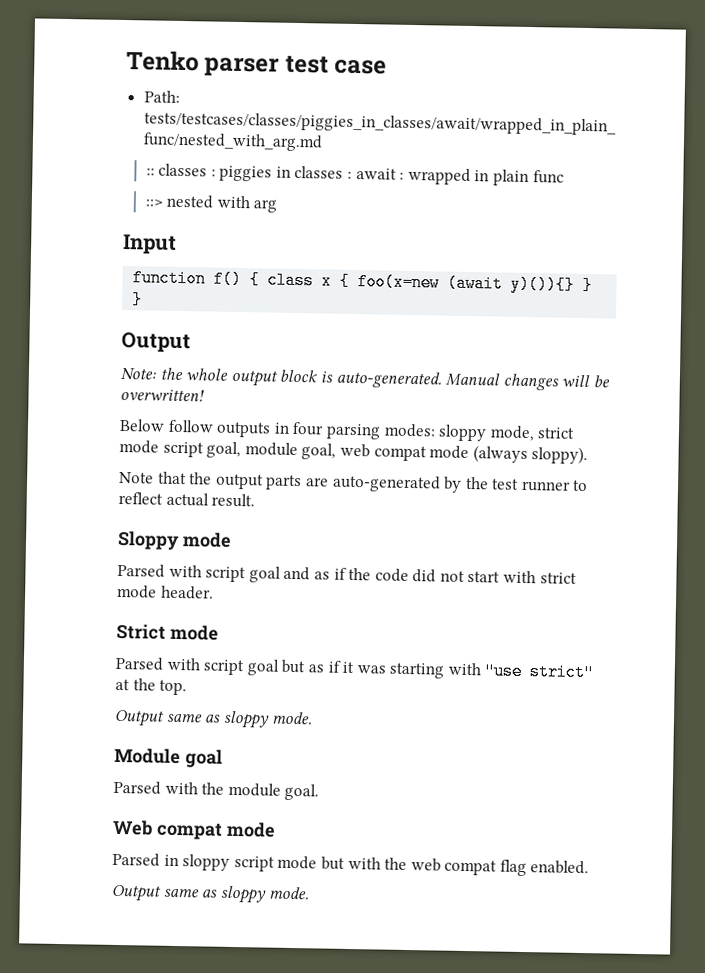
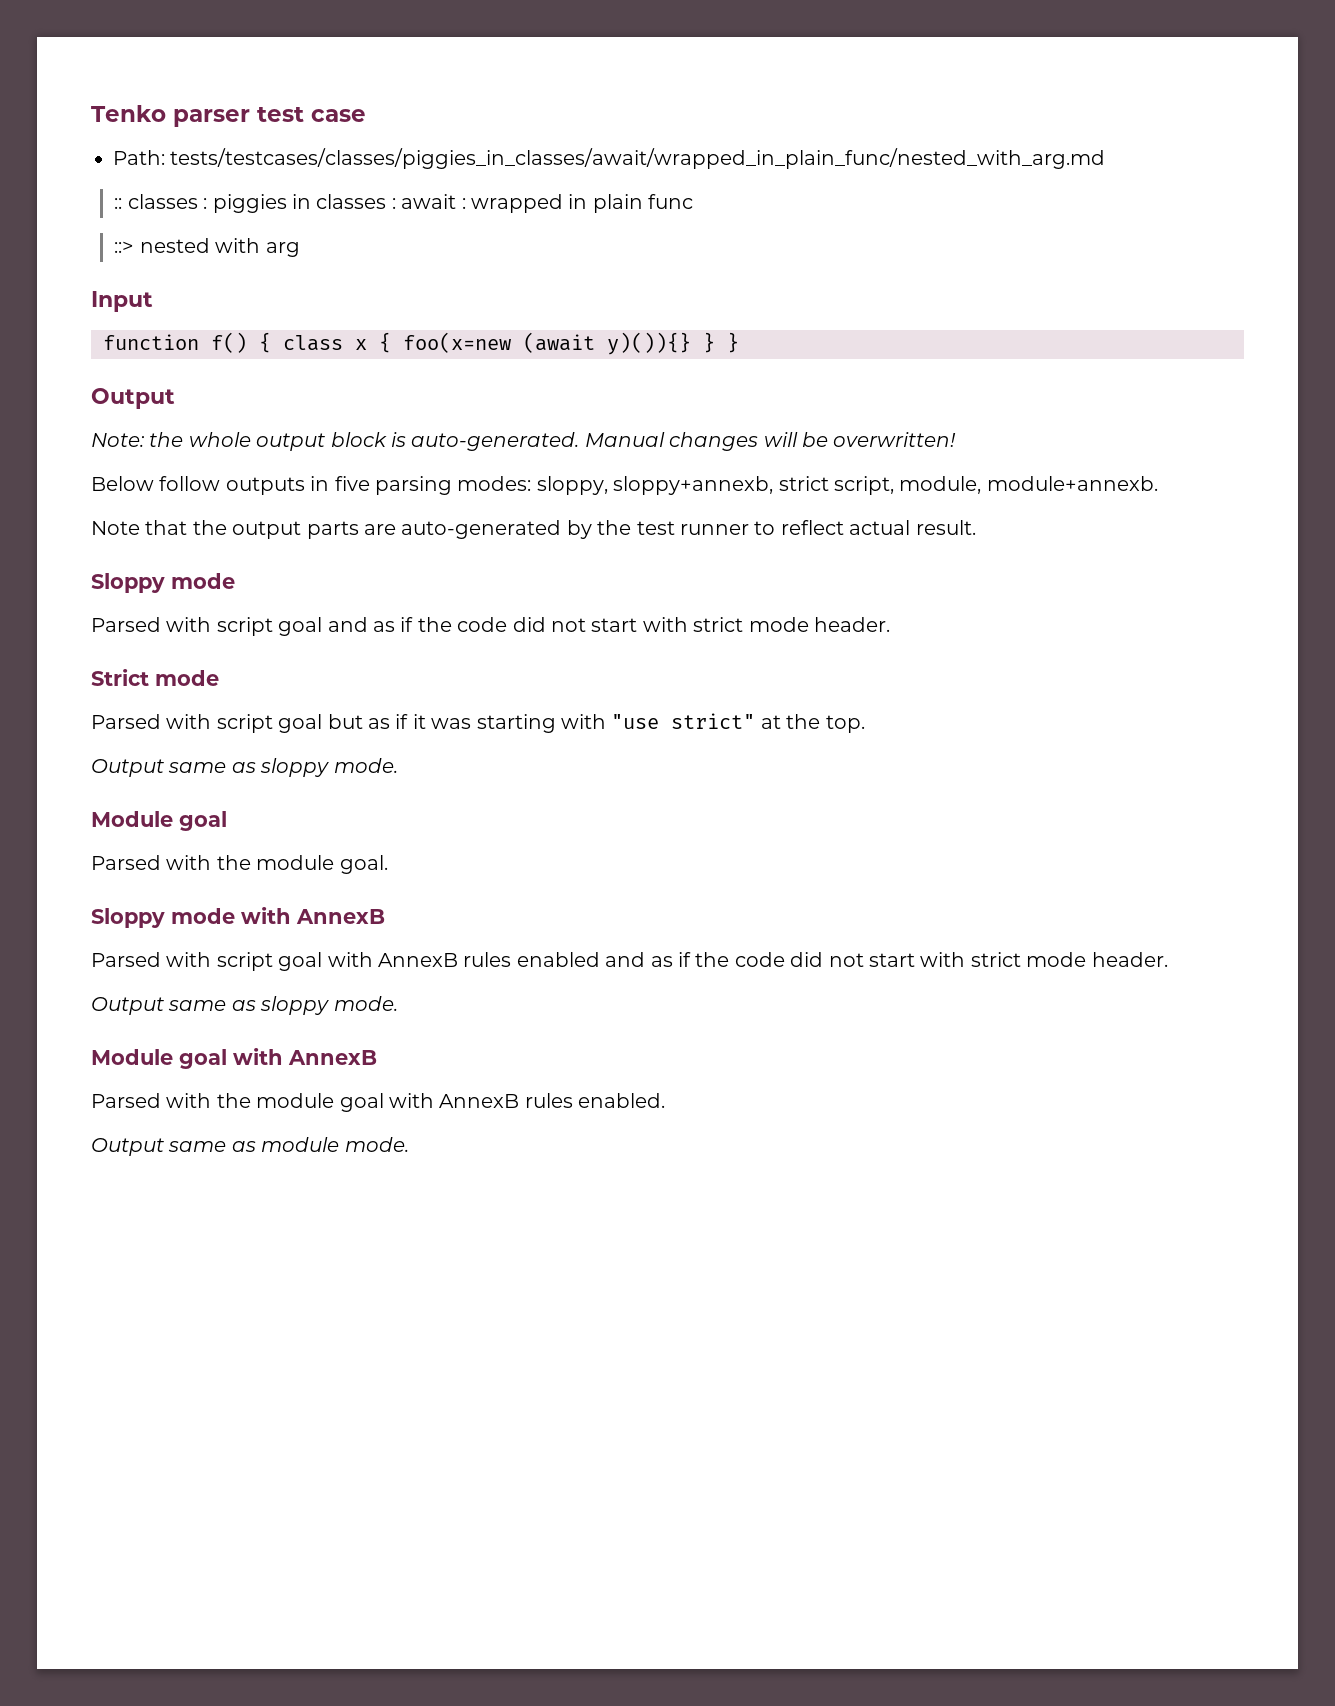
[292,421,325,436] four -> [334,476,370,491] five
[438,424,576,442] [119,439,589,465] sloppy mode, strict mode script goal, module goal, web compat mode (always sloppy). -> [536,476,1158,495] sloppy, sloppy+annexb, strict script, module, module+annexb.
[112,819,276,840] [112,852,590,877] [111,884,311,904] Web compat mode // Parsed in sloppy script mode but with the web compat flag enabled. // Output same as sloppy mode. -> [91,907,385,928] [91,952,1168,971] [91,996,398,1015] [91,1048,377,1069] [91,1093,666,1112] [91,1137,409,1156] Sloppy mode with AnnexB // Parsed with script goal with AnnexB rules enabled and as if the code did not start with strict mode header. // Output same as sloppy mode. // Module goal with AnnexB // Parsed with the module goal with AnnexB rules enabled. // Output same as module mode.

